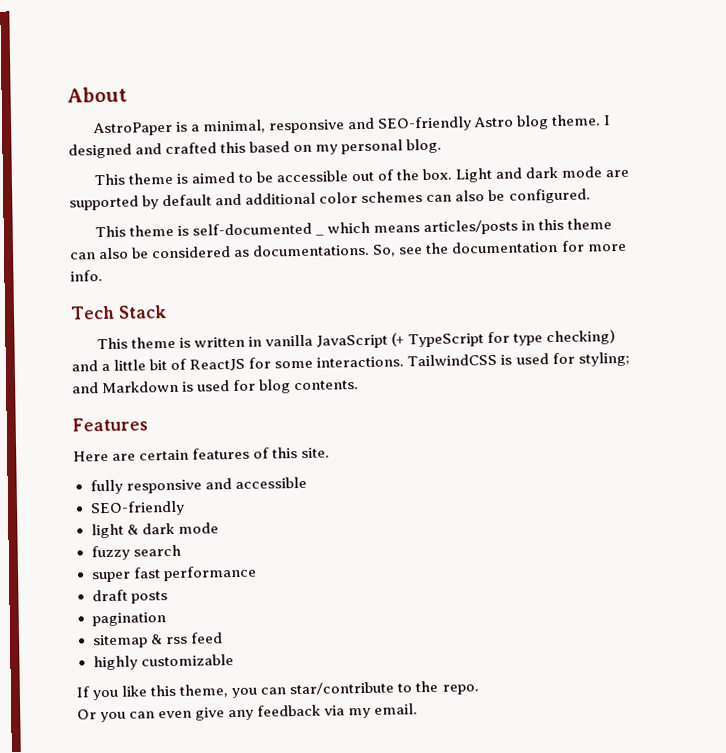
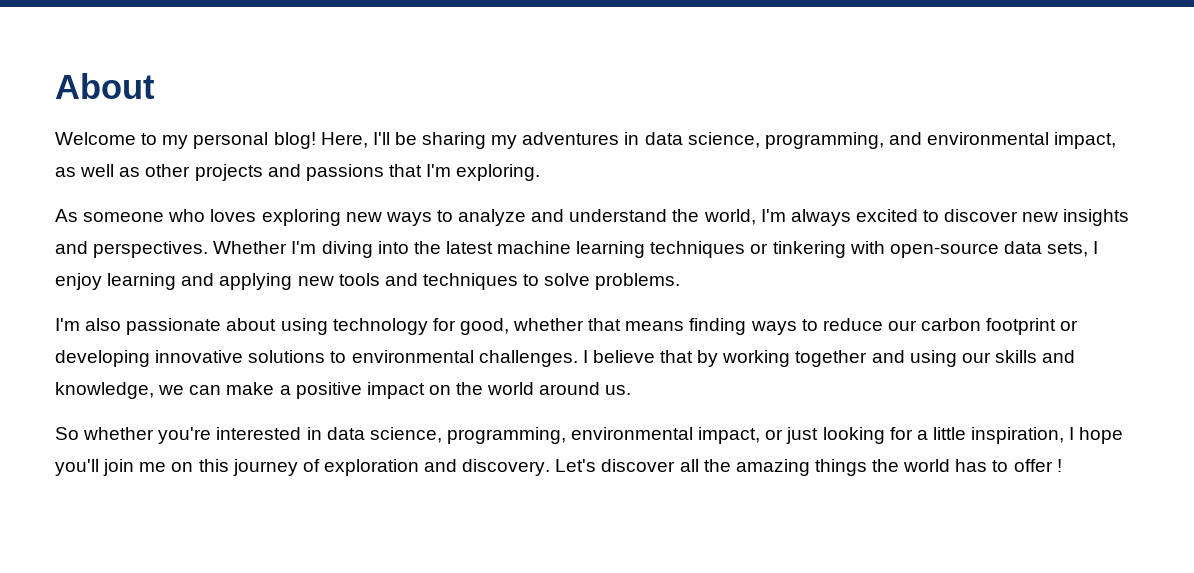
[92,114,612,137] [68,138,443,159] [93,166,630,186] [69,188,591,211] [94,218,613,238] [70,240,627,260] [70,270,103,282] [70,305,167,320] [96,329,617,350] [71,351,630,372] [72,379,360,394] [72,417,148,432] [73,447,331,462] [89,476,307,495] [89,500,185,517] [90,522,219,539] [90,544,181,561] [91,565,257,583] [91,589,168,604] [91,612,166,627] [91,632,223,649] [92,654,234,671] [76,680,479,701] [77,703,419,723] AstroPaper is a minimal, responsive and SEO-friendly Astro blog theme. I designed and crafted this based on my personal blog. // This theme is aimed to be accessible out of the box. Light and dark mode are supported by default and additional color schemes can also be configured. // This theme is self-documented _ which means articles/posts in this theme can also be considered as documentations. So, see the documentation for more info. // Tech Stack // This theme is written in vanilla JavaScript (+ TypeScript for type checking) and a little bit of ReactJS for some interactions. TailwindCSS is used for styling; and Markdown is used for blog contents. // Features // Here are certain features of this site. // fully responsive and accessible // SEO-friendly // light & dark mode // fuzzy search // super fast performance // draft posts // pagination // sitemap & rss feed // highly customizable // If you like this theme, you can star/contribute to the repo. // Or you can even give any feedback via my email. -> [55,132,1117,149] [55,164,541,181] [55,209,1130,226] [55,241,1099,258] [55,273,681,290] [55,318,1079,335] [55,350,1076,367] [55,382,632,399] [55,427,1124,444] [55,459,1062,476] Welcome to my personal blog! Here, I'll be sharing my adventures in data science, programming, and environmental impact, as well as other projects and passions that I'm exploring. // As someone who loves exploring new ways to analyze and understand the world, I'm always excited to discover new insights and perspectives. Whether I'm diving into the latest machine learning techniques or tinkering with open-source data sets, I enjoy learning and applying new tools and techniques to solve problems. // I'm also passionate about using technology for good, whether that means finding ways to reduce our carbon footprint or developing innovative solutions to environmental challenges. I believe that by working together and using our skills and knowledge, we can make a positive impact on the world around us. // So whether you're interested in data science, programming, environmental impact, or just looking for a little inspiration, I hope you'll join me on this journey of exploration and discovery. Let's discover all the amazing things the world has to offer !

